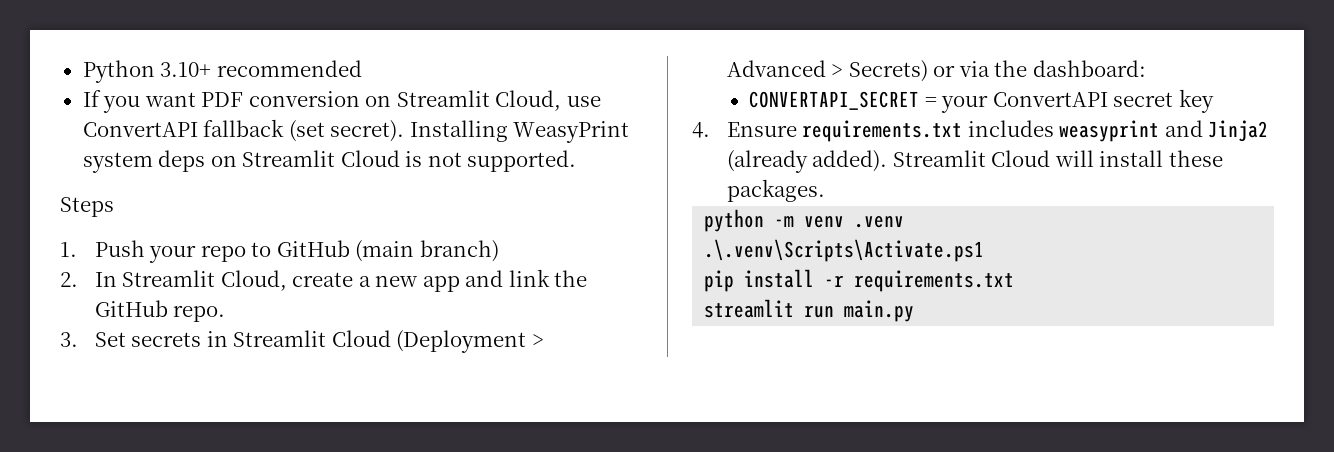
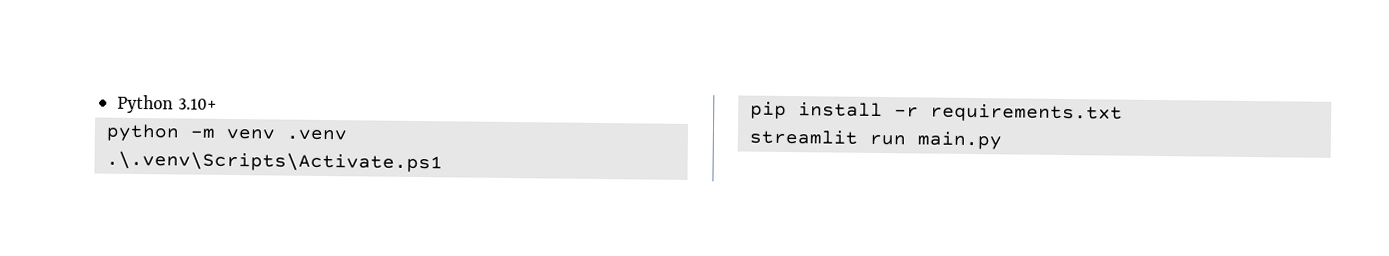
[216,60,362,77] [82,90,601,113] [82,119,630,143] [82,150,577,173] [60,197,114,217] [60,240,499,263] [60,269,588,292] [94,300,226,322] [60,330,544,353] [726,60,1146,82] [749,89,1214,113] [692,120,1269,142] [726,150,1223,173] [726,179,825,202] recommended // If you want PDF conversion on Streamlit Cloud, use ConvertAPI fallback (set secret). Installing WeasyPrint system deps on Streamlit Cloud is not supported. // Steps // 1. Push your repo to GitHub (main branch) // 2. In Streamlit Cloud, create a new app and link the GitHub repo. // 3. Set secrets in Streamlit Cloud (Deployment > Advanced > Secrets) or via the dashboard: // CONVERTAPI_SECRET = your ConvertAPI secret key // 4. Ensure requirements.txt includes weasyprint and Jinja2 (already added). Streamlit Cloud will install these packages. -> (218, 104) none

